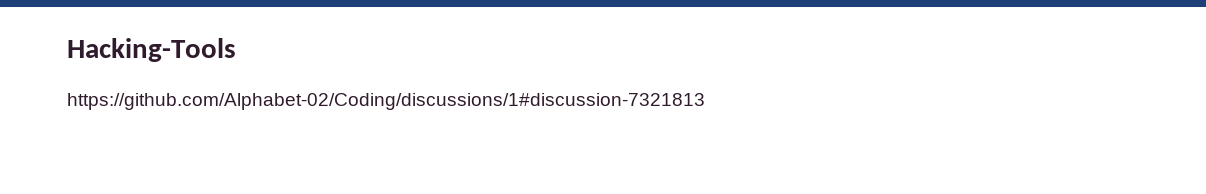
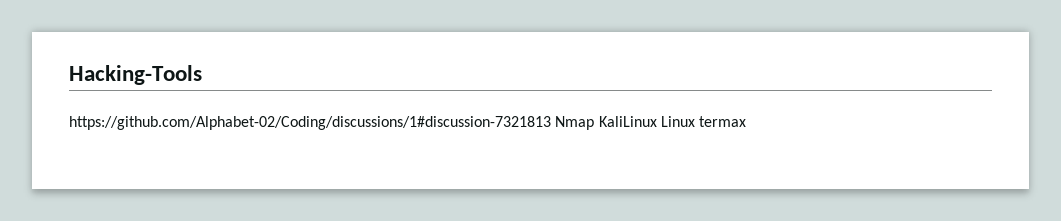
(705, 101) none -> [555,116,747,130] Nmap KaliLinux Linux termax

